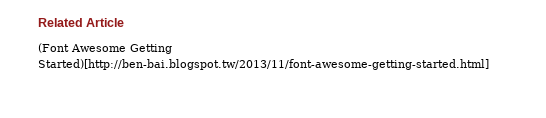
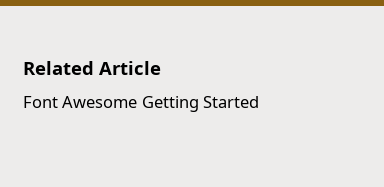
[38,43,69,53] (Font -> [23,96,58,108] Font
[38,59,489,70] Started)[http://ben-bai.blogspot.tw/2013/11/font-awesome-getting-started.html] -> [203,96,260,108] Started

